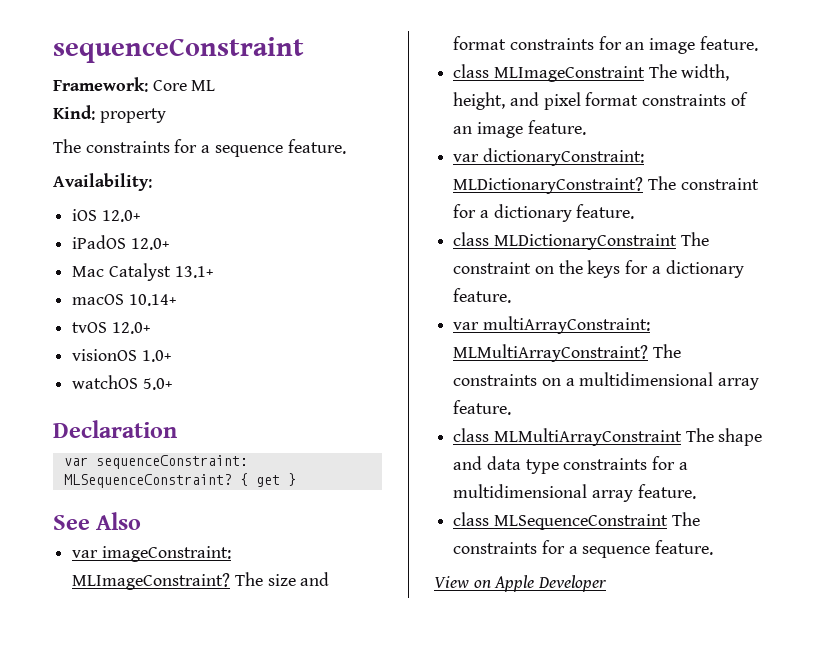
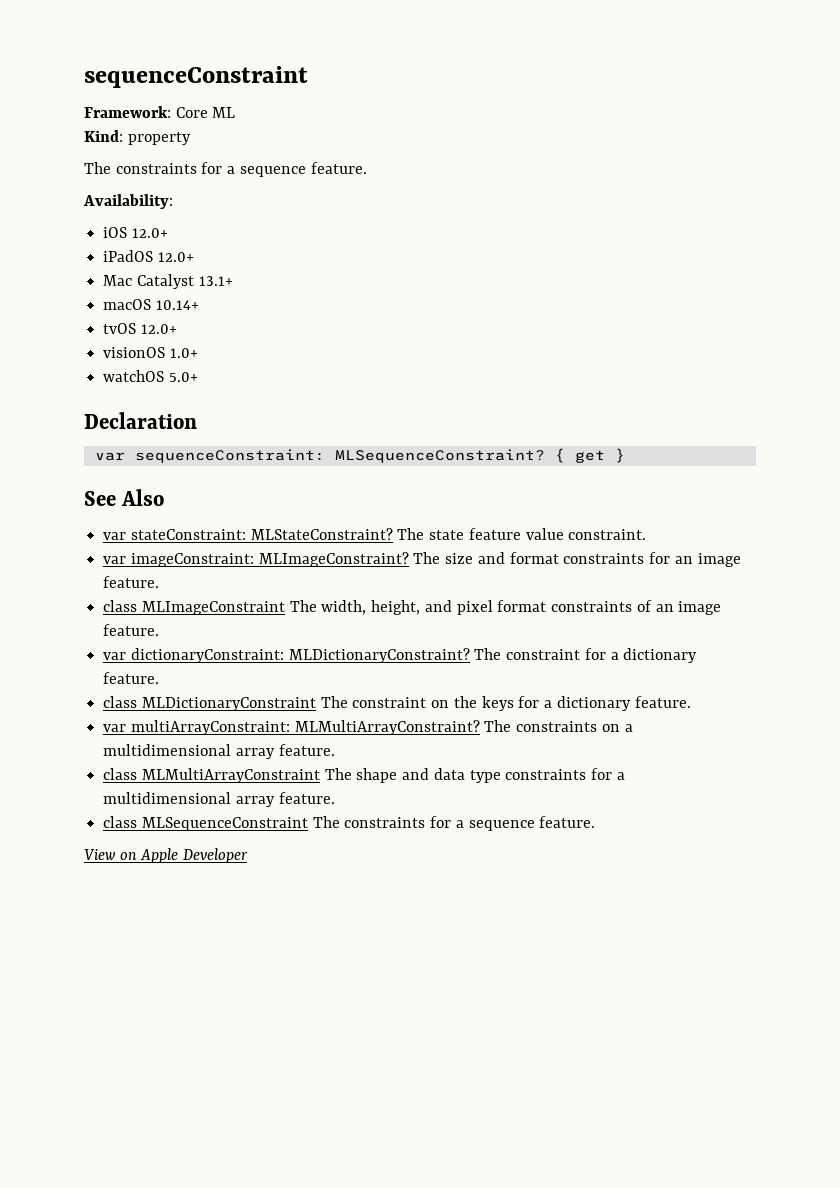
(142, 521) none -> [103,528,647,540] // var stateConstraint: MLStateConstraint? The state feature value constraint.

